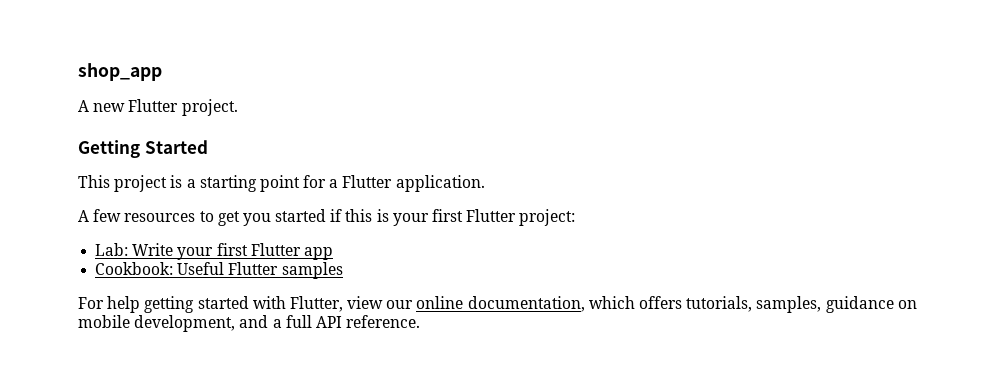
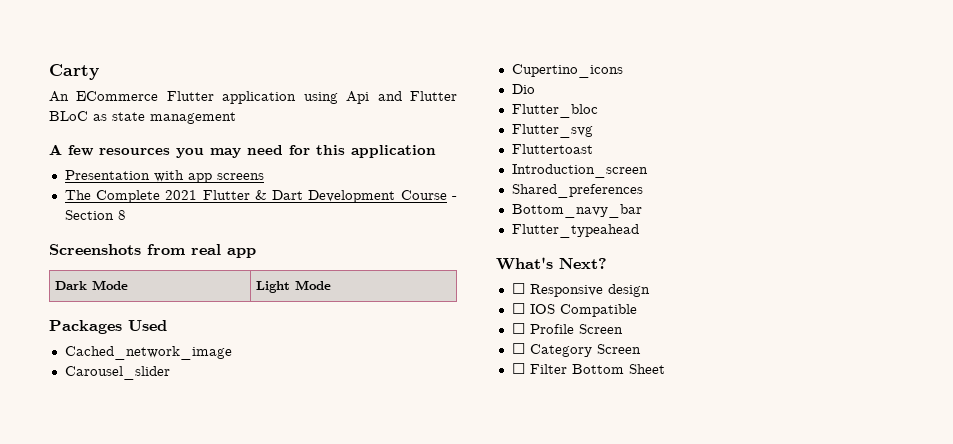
[78,63,162,81] [78,99,238,116] [78,140,208,158] [78,175,485,192] [78,209,576,226] [95,243,333,260] [95,262,343,279] [78,296,917,313] [78,315,421,332] shop_app // A new Flutter project. // Getting Started // This project is a starting point for a Flutter application. // A few resources to get you started if this is your first Flutter project: // Lab: Write your first Flutter app // Cookbook: Useful Flutter samples // For help getting started with Flutter, view our online documentation, which offers tutorials, samples, guidance on mobile development, and a full API reference. -> [49,64,99,80] [49,91,457,104] [49,111,236,124] [49,144,436,158] [64,170,264,183] [64,190,458,203] [64,210,126,220] [49,244,256,258] [55,280,129,290] [256,280,332,293] [49,320,167,334] [64,346,232,360] [64,366,170,380] [511,64,623,78] [511,84,535,94] [511,104,598,118] [511,124,593,138] [511,144,593,154] [511,164,648,178] [511,184,643,198] [511,204,642,218] [511,224,639,238] [496,257,607,270] [511,283,650,297] [511,303,637,317] [511,323,623,334] [511,343,641,357] [511,363,665,374] Carty // An ECommerce Flutter application using Api and Flutter BLoC as state management // A few resources you may need for this application // Presentation with app screens // The Complete 2021 Flutter & Dart Development Course - Section 8 // Screenshots from real app // Dark Mode | Light Mode // Packages Used // Cached_network_image // Carousel_slider // Cupertino_icons // Dio // Flutter_bloc // Flutter_svg // Fluttertoast // Introduction_screen // Shared_preferences // Bottom_navy_bar // Flutter_typeahead // What's Next? // ☐ Responsive design // ☐ IOS Compatible // ☐ Profile Screen // ☐ Category Screen // ☐ Filter Bottom Sheet

